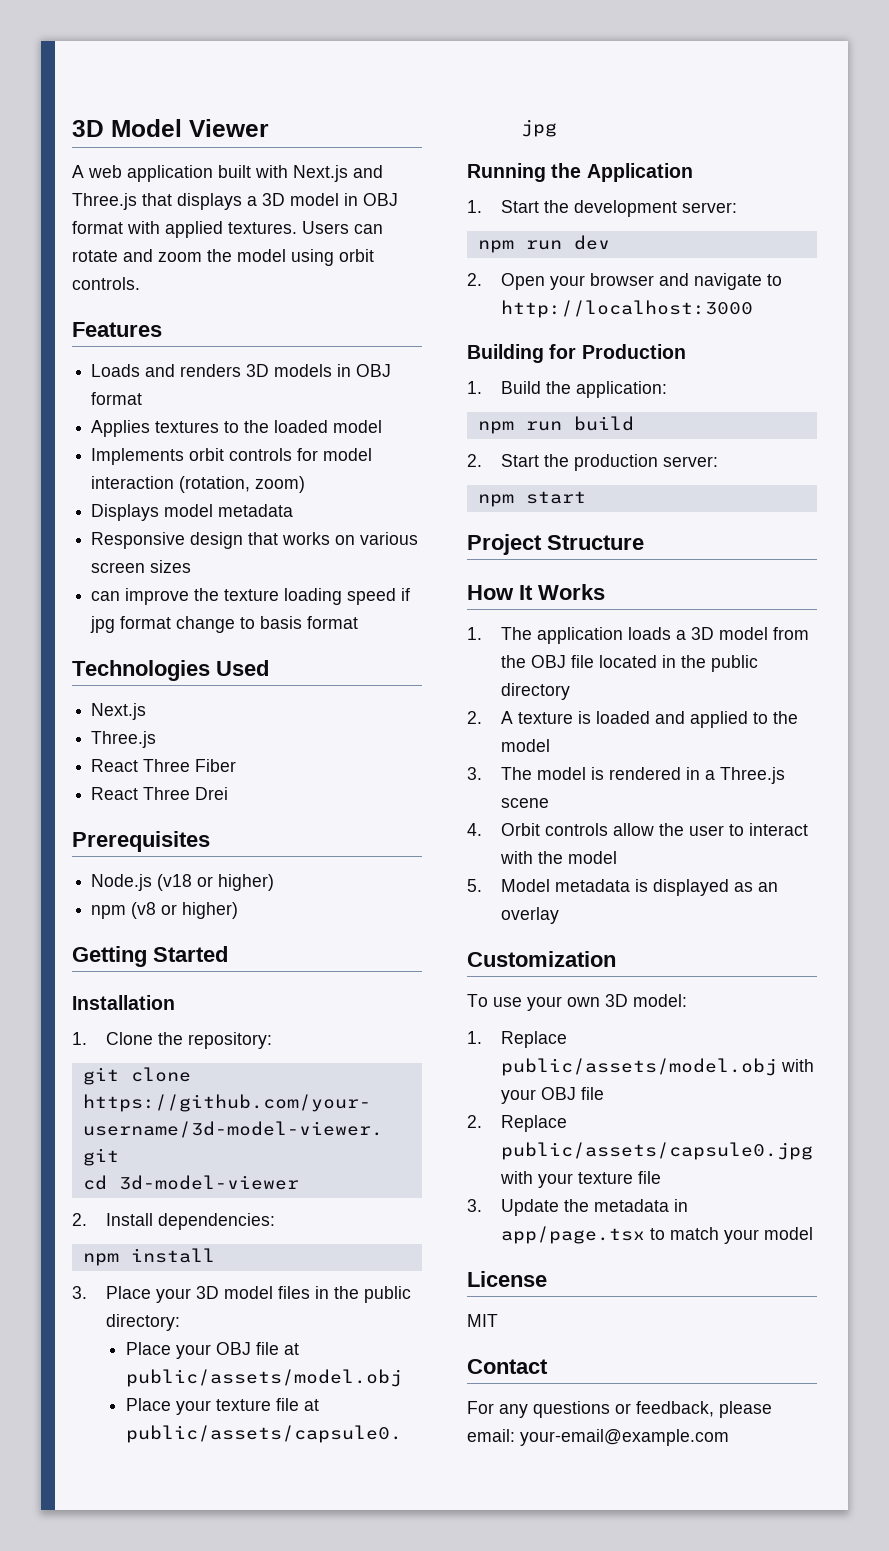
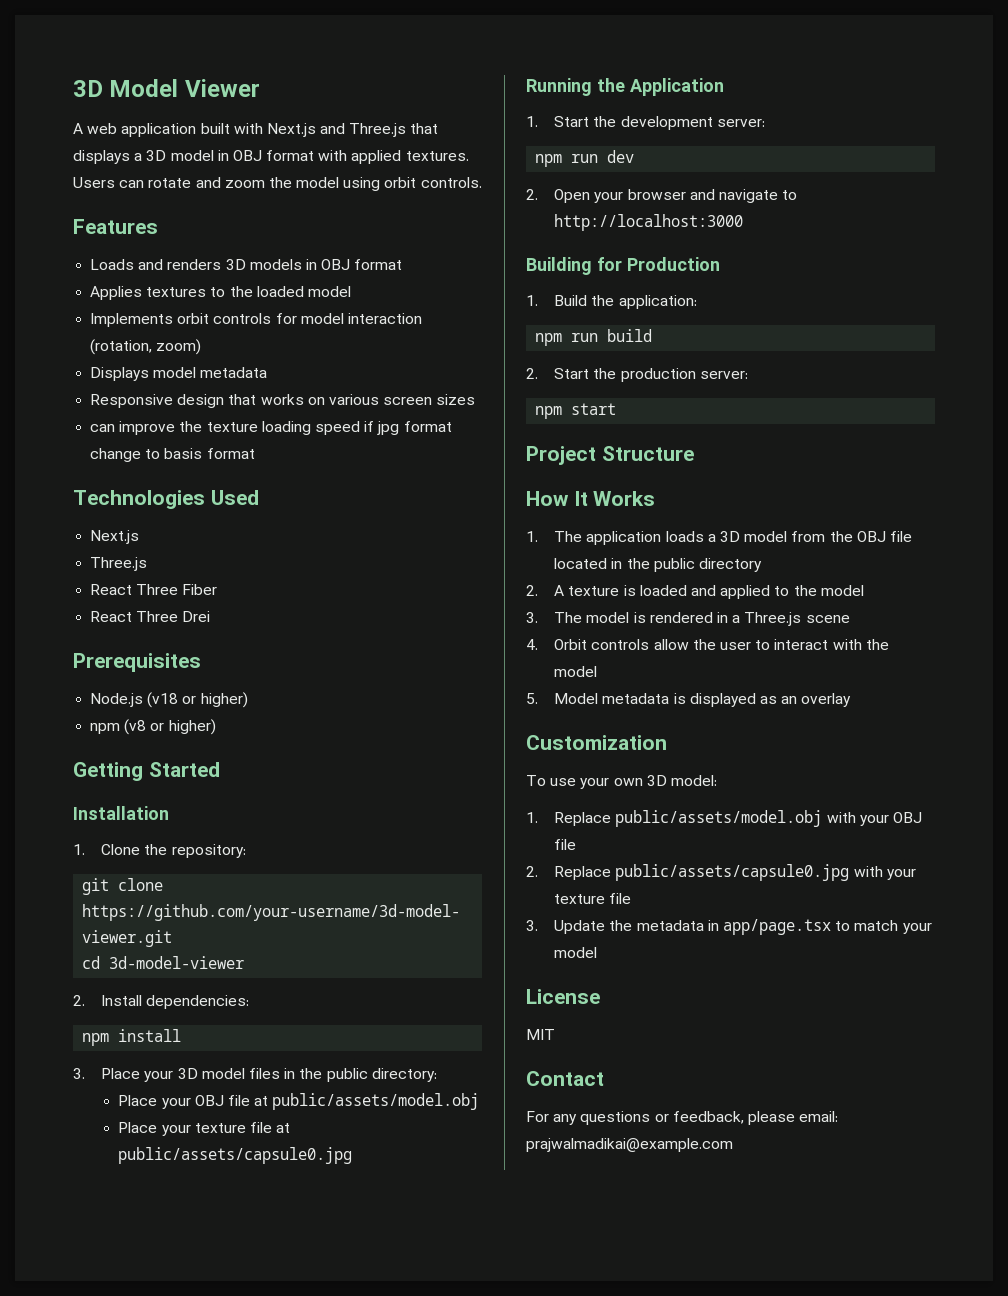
[520,1429,729,1446] your-email@example.com -> [526,1138,733,1152] prajwalmadikai@example.com

